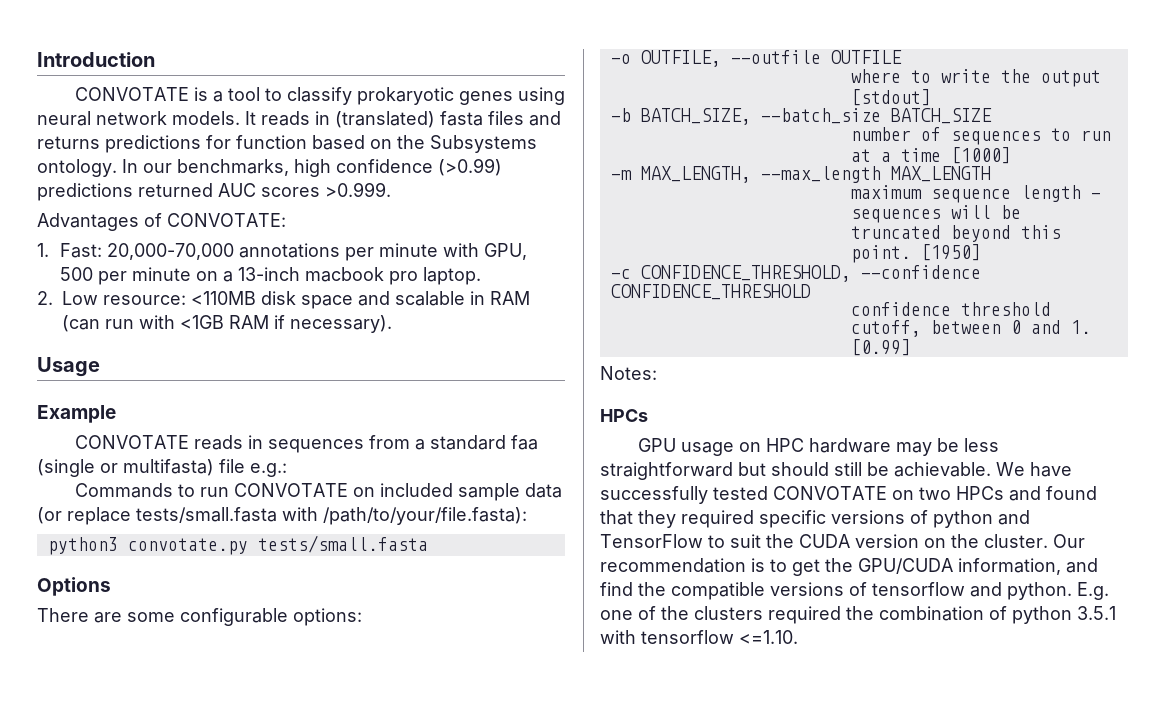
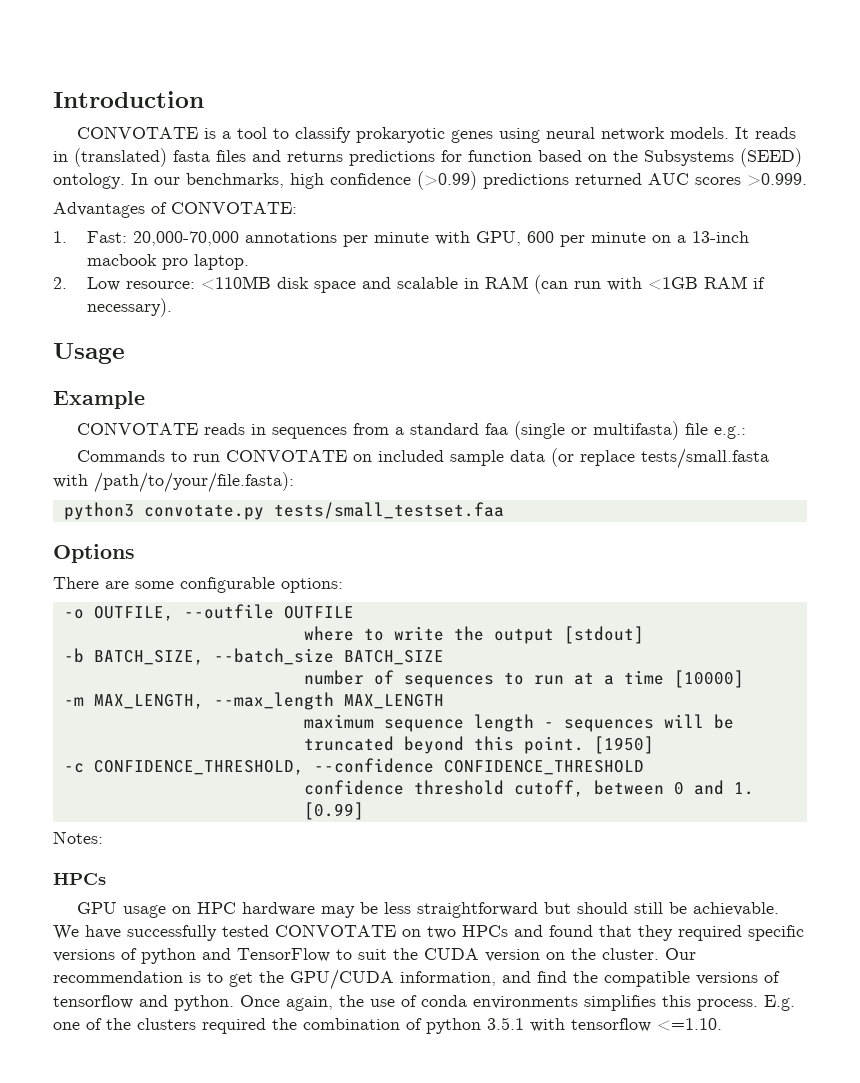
(537, 144) none -> [740,148,802,167] (SEED)
[60,267,94,281] 500 -> [527,231,555,243] 600
[257,535,428,553] tests/small.fasta -> [273,502,504,519] tests/small_testset.faa
[950,147,1011,164] [1000] -> [673,670,744,688] [10000]
(1072, 591) none -> [240,995,758,1011] Once again, the use of conda environments simplifies this process.

